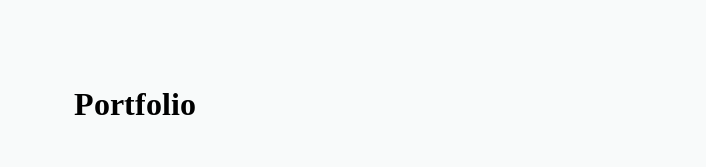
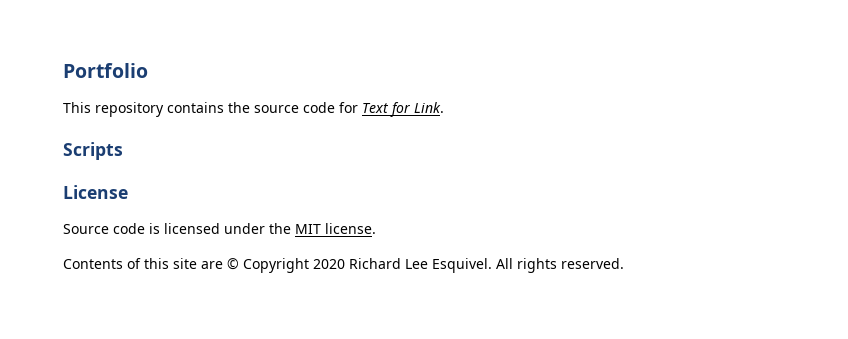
(196, 104) none -> [63,102,444,117] [63,142,123,160] [63,185,128,199] [63,223,376,234] [63,258,624,273] // This repository contains the source code for Text for Link. // Scripts // License // Source code is licensed under the MIT license. // Contents of this site are © Copyright 2020 Richard Lee Esquivel. All rights reserved.

